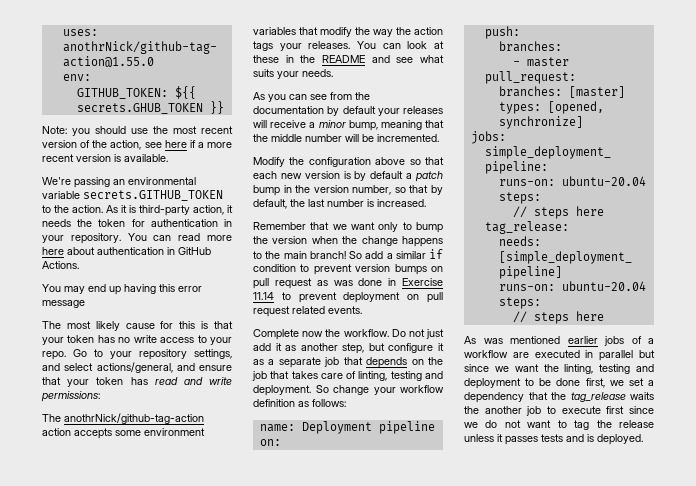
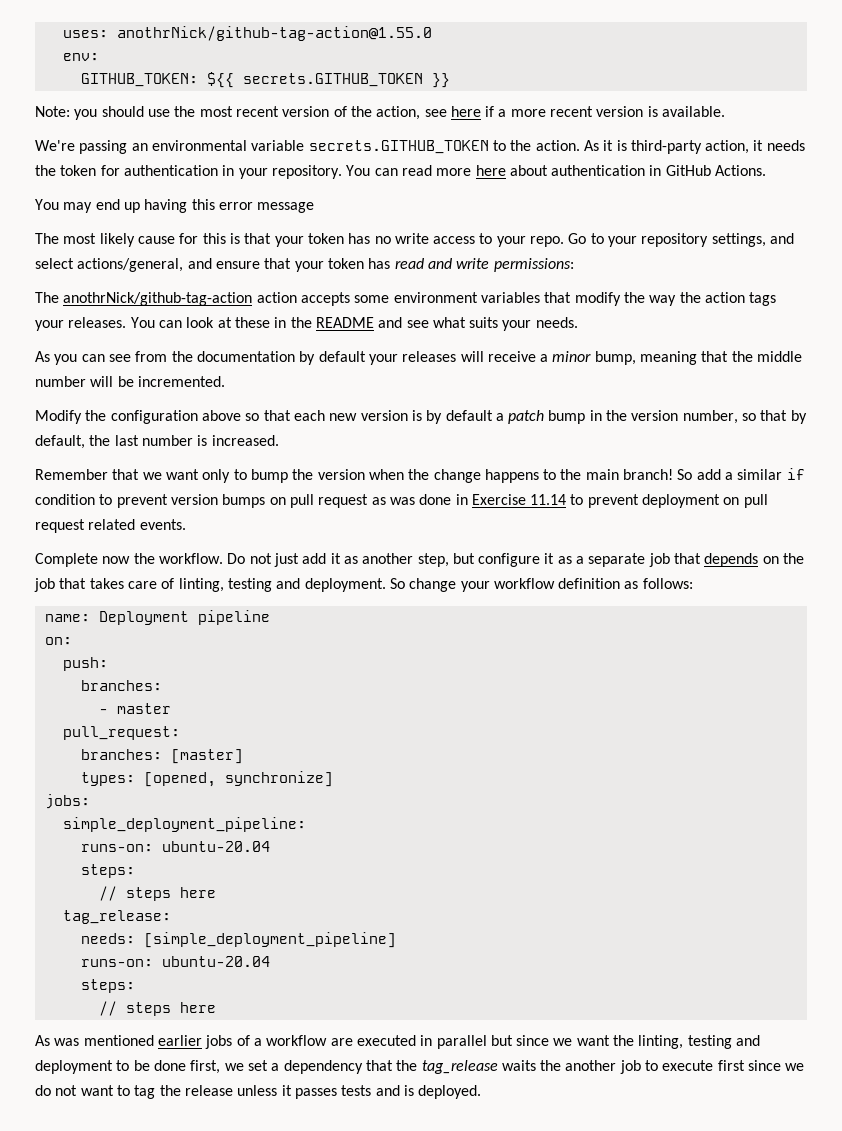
[76,103,203,114] secrets.GHUB_TOKEN -> [242,73,423,87] secrets.GITHUB_TOKEN

